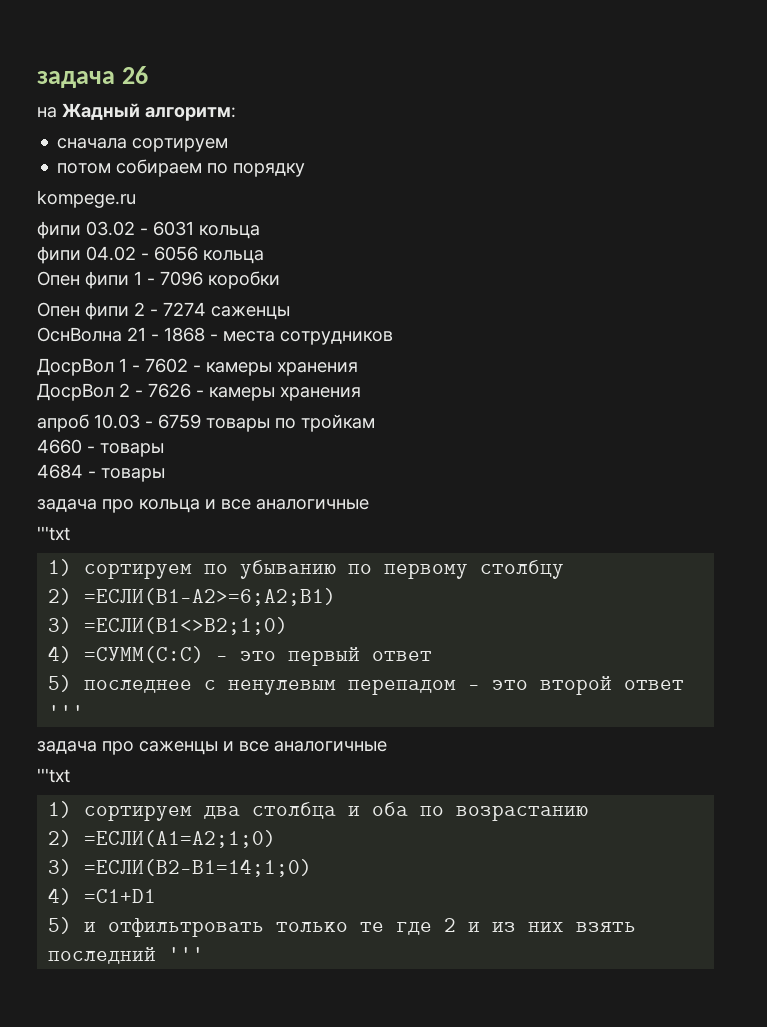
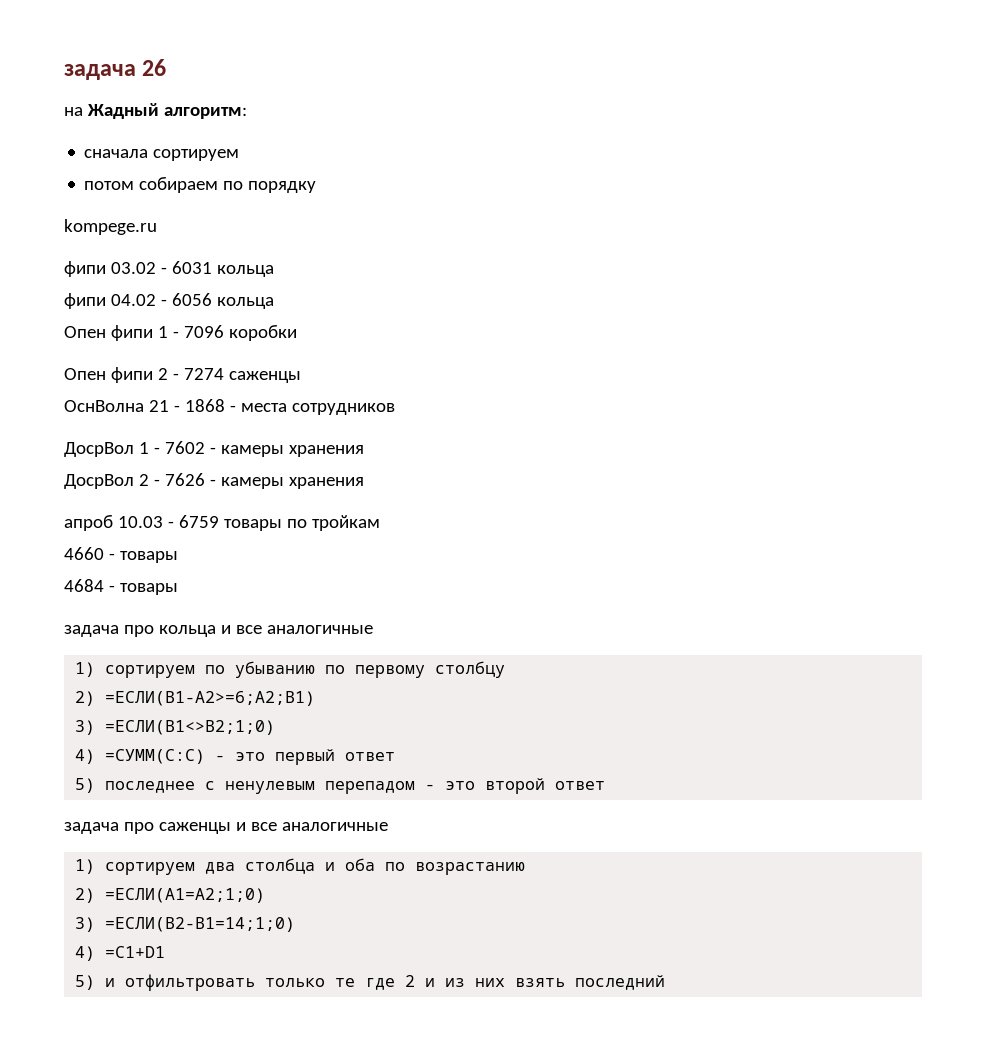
[37,526,70,541] // '''txt -> (373, 629) none
[48,705,85,719] ''' -> (606, 785) none
[37,768,70,783] // '''txt -> (388, 826) none
[168,947,205,961] ''' -> (666, 982) none

